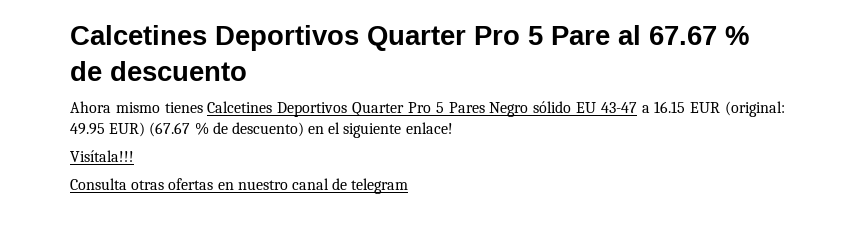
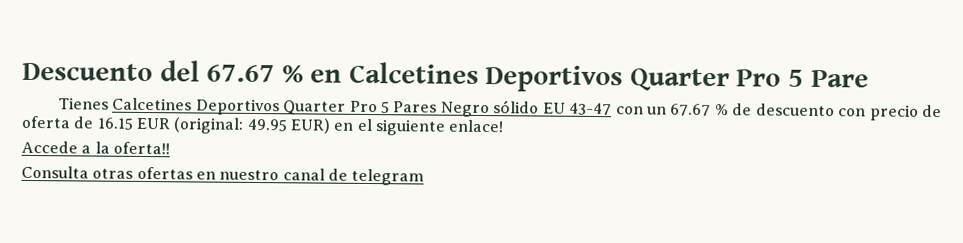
(70, 35) none -> [22,60,343,83] Descuento del 67.67 % en
[618,25,749,45] [70,61,247,81] [70,101,203,113] al 67.67 % de descuento // Ahora mismo tienes -> [57,97,109,110] // Tienes
[641,105,650,113] a -> [615,103,942,121] [21,115,95,129] con un 67.67 % de descuento con precio de oferta de
[149,122,304,137] (67.67 % de descuento) -> (331, 126) none
[70,150,134,162] Visítala!!! -> [21,140,170,155] Accede a la oferta!!

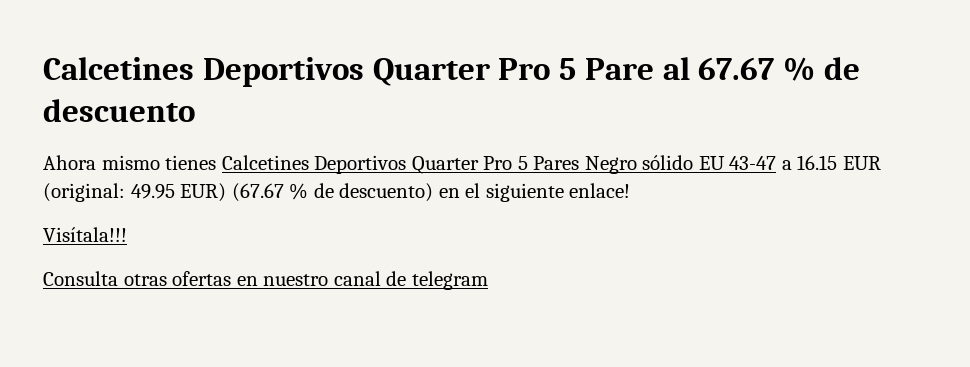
[22,60,343,83] Descuento del 67.67 % en -> (43, 68) none
[57,97,109,110] // Tienes -> [662,57,860,81] [43,99,195,122] [43,155,217,170] al 67.67 % de descuento // Ahora mismo tienes
[615,103,942,121] [21,115,95,129] con un 67.67 % de descuento con precio de oferta de -> [781,160,792,170] a
(331, 126) none -> [231,183,434,202] (67.67 % de descuento)
[21,140,170,155] Accede a la oferta!! -> [43,227,127,242] Visítala!!!

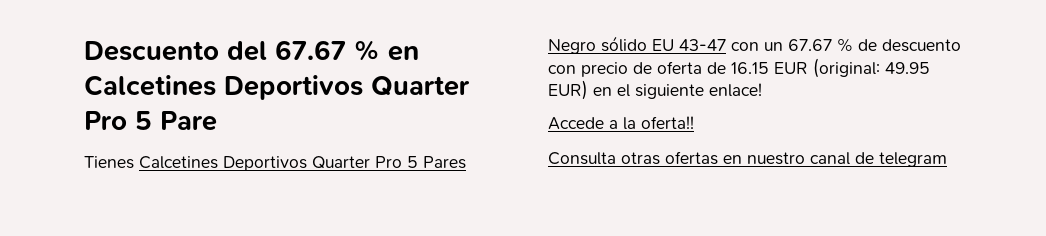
(43, 68) none -> [84,40,419,61] Descuento del 67.67 % en
[662,57,860,81] [43,99,195,122] [43,155,217,170] al 67.67 % de descuento // Ahora mismo tienes -> [84,156,134,169] // Tienes
[781,160,792,170] a -> [731,38,961,52] [548,61,726,77] con un 67.67 % de descuento con precio de oferta de
[231,183,434,202] (67.67 % de descuento) -> (588, 90) none
[43,227,127,242] Visítala!!! -> [548,116,694,130] Accede a la oferta!!

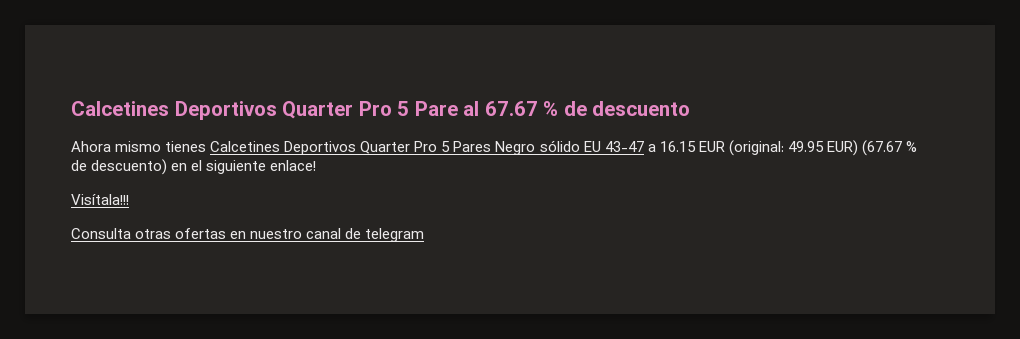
[84,40,419,61] Descuento del 67.67 % en -> (71, 108) none
[84,156,134,169] // Tienes -> [463,101,691,116] [71,141,207,152] al 67.67 % de descuento // Ahora mismo tienes
[731,38,961,52] [548,61,726,77] con un 67.67 % de descuento con precio de oferta de -> [647,144,656,152] a
(588, 90) none -> [861,140,917,156] [71,159,168,175] (67.67 % de descuento)
[548,116,694,130] Accede a la oferta!! -> [71,194,129,205] Visítala!!!

